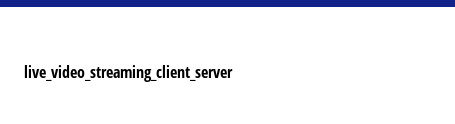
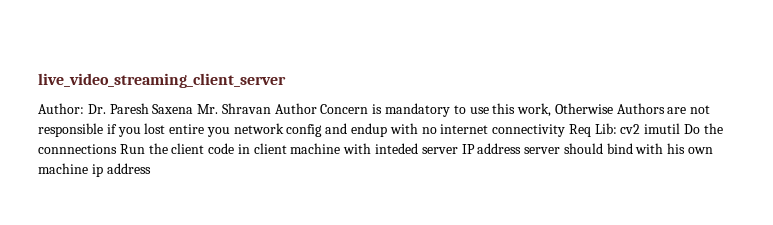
(233, 73) none -> [38,103,711,117] [38,123,723,137] [38,143,714,154] [38,163,151,177] // Author: Dr. Paresh Saxena Mr. Shravan Author Concern is mandatory to use this work, Otherwise Authors are not responsible if you lost entire you network config and endup with no internet connectivity Req Lib: cv2 imutil Do the connnections Run the client code in client machine with inteded server IP address server should bind with his own machine ip address

